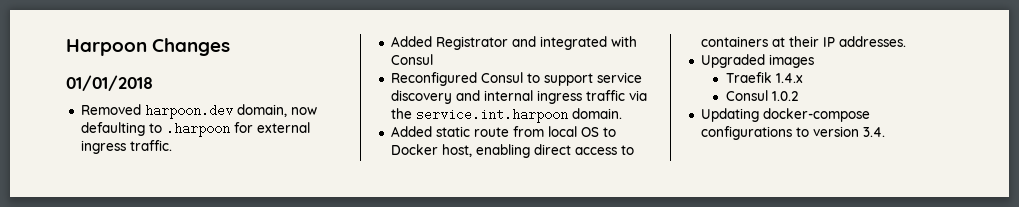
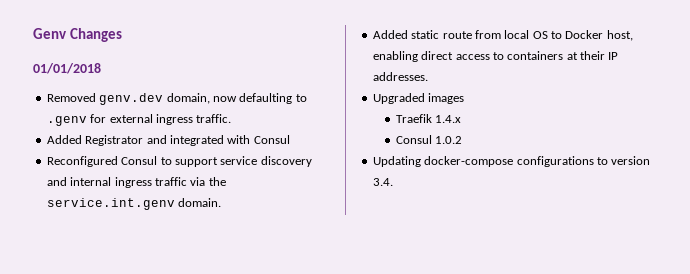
[66,39,147,56] Harpoon -> [33,28,67,39] Genv
[144,104,233,119] harpoon.dev -> [99,93,164,105] genv.dev
[165,122,230,137] .harpoon -> [46,116,87,126] .genv
[415,108,568,123] service.int.harpoon -> [46,198,175,210] service.int.genv

